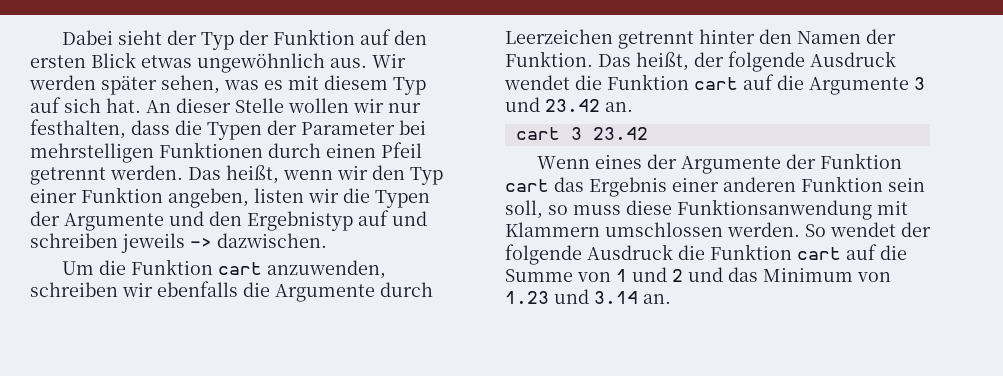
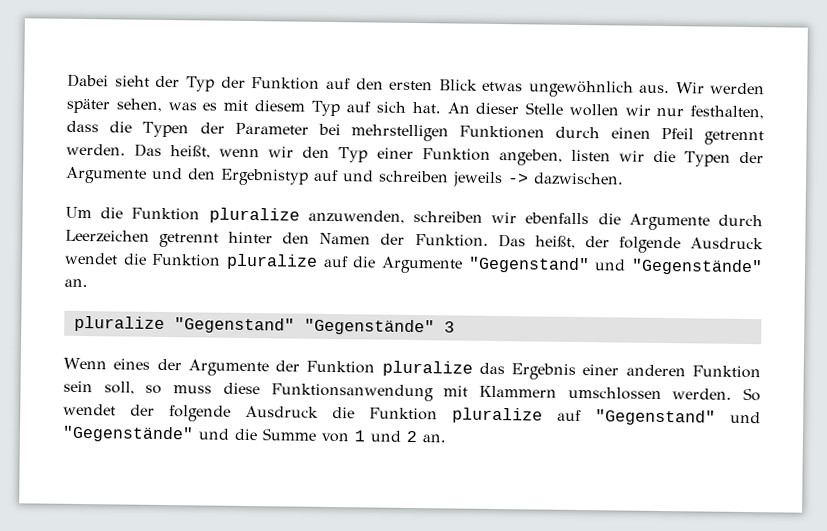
[217,262,262,275] cart -> [208,207,300,224] pluralize
[694,77,738,90] cart -> [225,253,318,270] pluralize
[914,77,925,90] [505,97,633,112] [515,127,648,140] 3 und 23.42 an. // cart 3 23.42 -> [467,256,763,276] [64,278,88,288] [73,315,455,336] "Gegenstand" und "Gegenstände" an. // pluralize "Gegenstand" "Gegenstände" 3
[505,179,549,192] cart -> [381,360,473,377] pluralize
[797,244,877,260] cart auf -> [452,407,761,426] [62,425,230,443] pluralize auf "Gegenstand" und "Gegenstände" und
[688,267,891,282] [505,289,638,304] und das Minimum von 1.23 und 3.14 -> (418, 436) none

